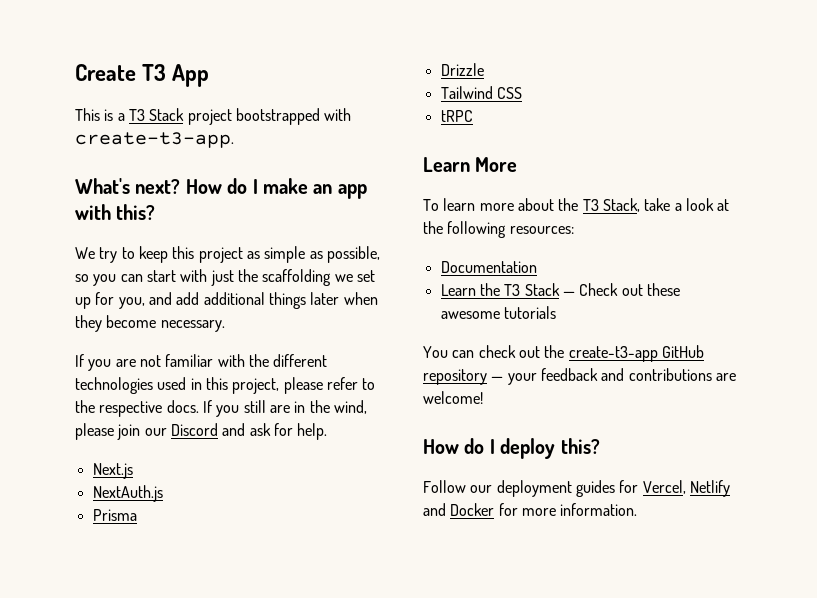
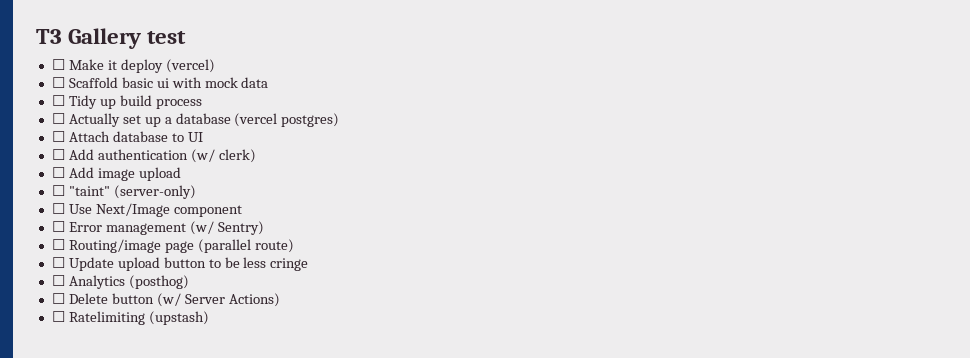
[75,64,210,87] [75,108,352,125] [75,132,234,148] [75,178,367,199] [75,204,156,220] [75,246,380,263] [75,269,375,286] [75,292,378,309] [75,315,225,332] [75,354,328,371] [75,377,376,394] [75,400,367,417] [75,423,328,440] [92,463,133,479] [92,485,163,502] [92,509,137,521] [440,63,484,76] [440,86,522,99] [440,110,473,122] [423,157,518,172] [423,198,730,212] [423,221,574,238] [440,261,537,273] [440,283,680,296] [440,306,556,319] [423,345,704,362] [423,368,736,385] [423,391,483,404] [423,438,600,459] [423,480,730,497] [423,503,638,516] Create T3 App // This is a T3 Stack project bootstrapped with create-t3-app. // What's next? How do I make an app with this? // We try to keep this project as simple as possible, so you can start with just the scaffolding we set up for you, and add additional things later when they become necessary. // If you are not familiar with the different technologies used in this project, please refer to the respective docs. If you still are in the wind, please join our Discord and ask for help. // Next.js // NextAuth.js // Prisma // Drizzle // Tailwind CSS // tRPC // Learn More // To learn more about the T3 Stack, take a look at the following resources: // Documentation // Learn the T3 Stack — Check out these awesome tutorials // You can check out the create-t3-app GitHub repository — your feedback and contributions are welcome! // How do I deploy this? // Follow our deployment guides for Vercel, Netlify and Docker for more information. -> [36,28,187,49] [51,59,215,73] [51,77,269,88] [51,95,202,109] [51,113,340,127] [51,131,203,142] [51,149,256,163] [51,167,181,181] [51,185,196,199] [51,203,242,217] [51,221,264,235] [51,239,294,253] [51,257,309,271] [51,275,189,289] [51,293,280,307] [51,311,209,325] T3 Gallery test // ☐ Make it deploy (vercel) // ☐ Scaffold basic ui with mock data // ☐ Tidy up build process // ☐ Actually set up a database (vercel postgres) // ☐ Attach database to UI // ☐ Add authentication (w/ clerk) // ☐ Add image upload // ☐ "taint" (server-only) // ☐ Use Next/Image component // ☐ Error management (w/ Sentry) // ☐ Routing/image page (parallel route) // ☐ Update upload button to be less cringe // ☐ Analytics (posthog) // ☐ Delete button (w/ Server Actions) // ☐ Ratelimiting (upstash)

